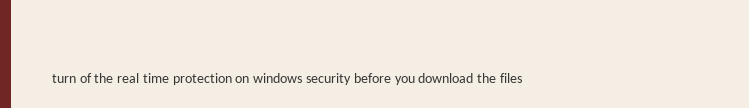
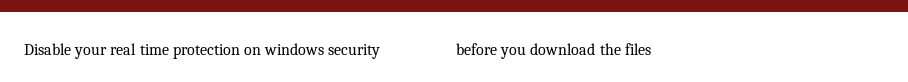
[51,73,114,83] turn of the -> [24,43,108,59] Disable your

